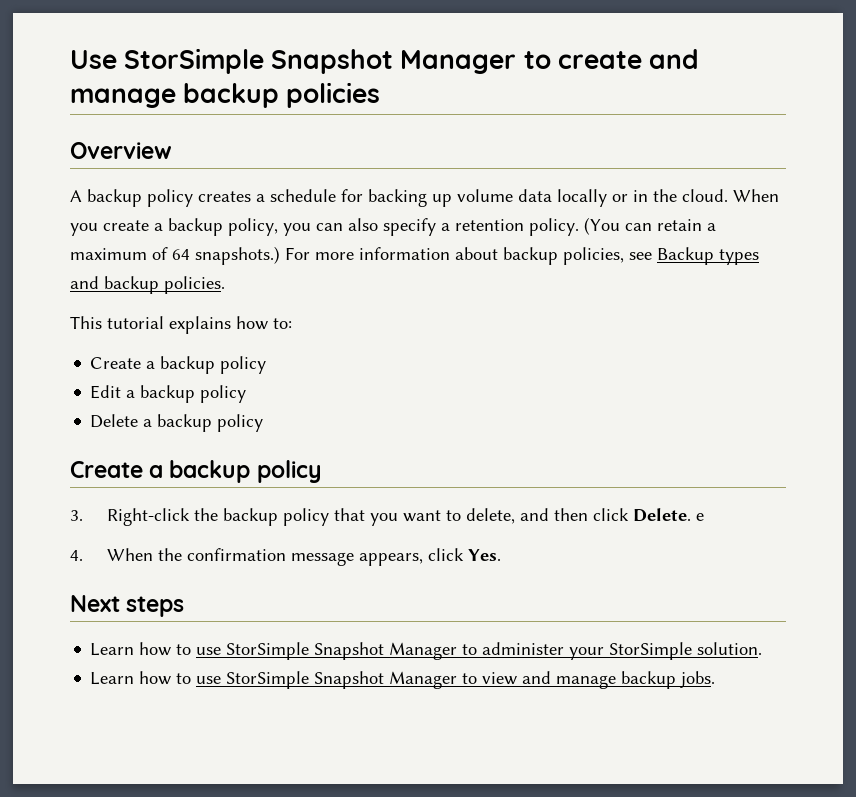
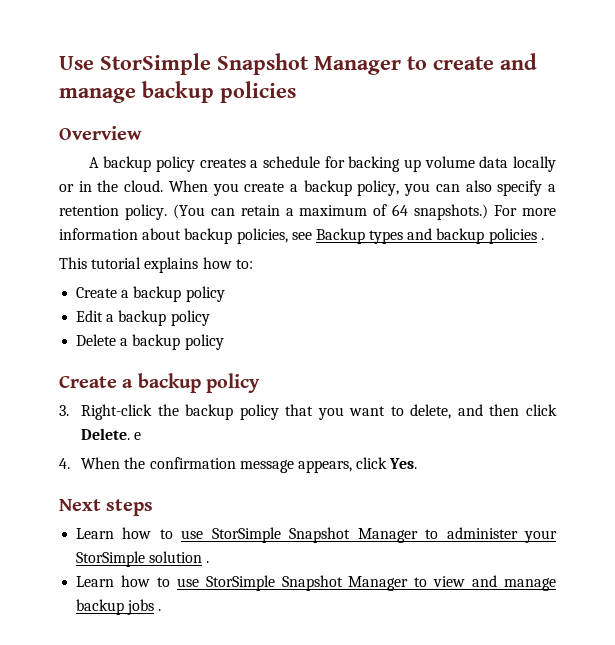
[164,276,225,294] policies. -> [488,228,544,244] policies .
[697,642,763,655] solution. -> [149,551,210,563] solution .
[680,671,716,688] jobs. -> [127,599,162,615] jobs .

